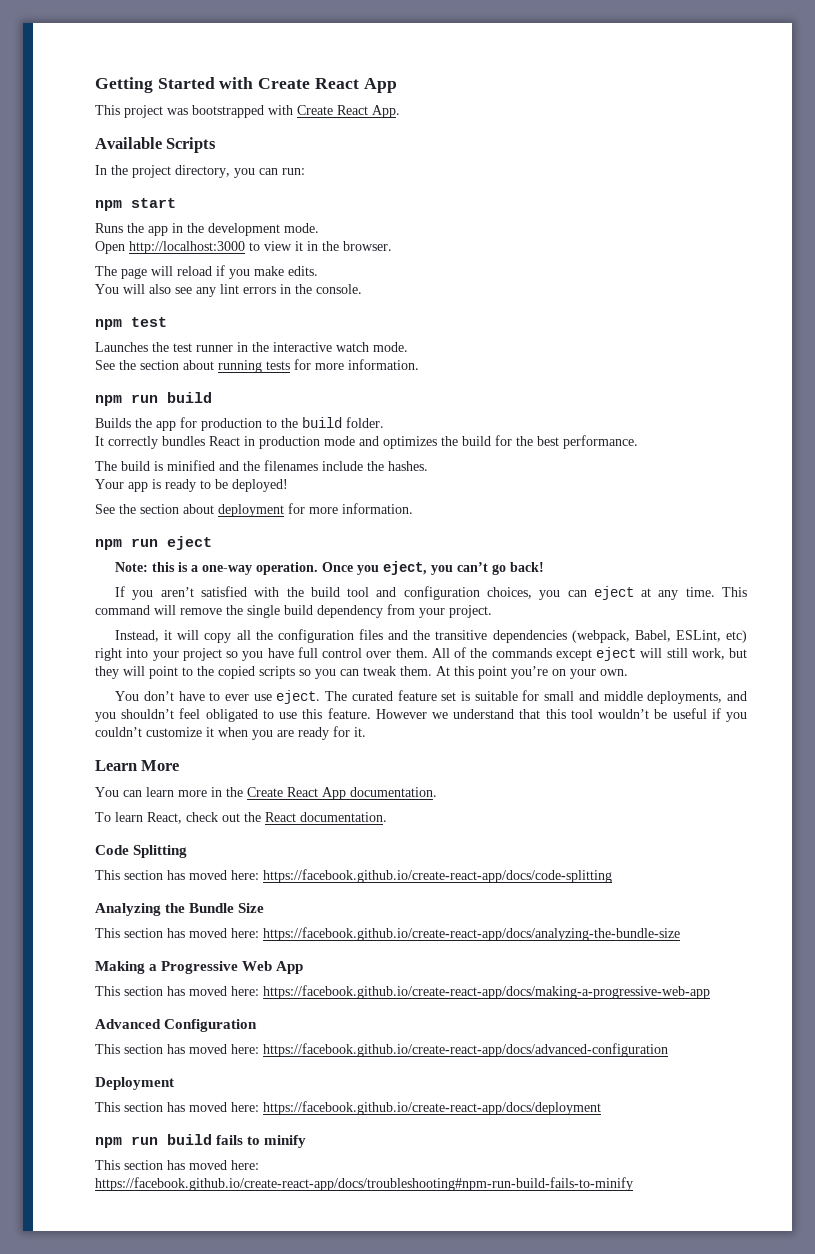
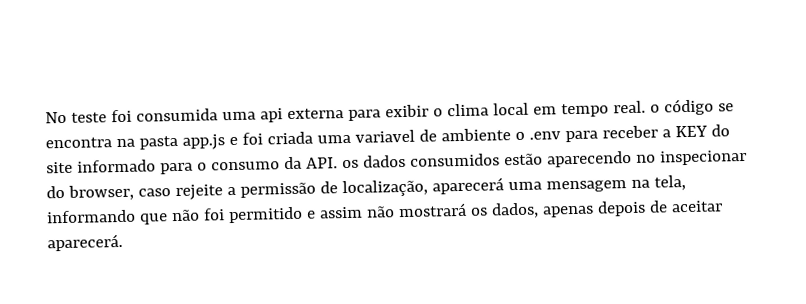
[95,77,397,93] [95,105,400,118] [95,137,217,153] [95,165,305,178] [95,198,176,211] [95,223,319,236] [95,241,392,254] [95,265,318,279] [95,284,362,297] [95,317,167,330] [95,342,408,352] [95,359,419,373] [95,392,212,406] [95,417,384,431] [95,435,638,449] [95,460,428,471] [95,479,288,492] [95,503,413,517] [95,536,212,550] [115,561,545,575] [115,586,747,600] [95,604,492,618] [115,629,747,643] [95,647,747,661] [95,666,628,679] [115,690,748,704] [95,708,747,722] [95,726,366,740] [95,760,180,771] [95,787,437,800] [95,812,387,824] [95,845,188,858] [95,869,612,883] [95,903,265,916] [95,927,680,941] [95,961,304,974] [95,985,710,999] [95,1019,258,1032] [95,1043,668,1057] [95,1077,174,1090] [95,1101,601,1115] [95,1134,307,1148] [95,1160,259,1170] [95,1177,633,1191] Getting Started with Create React App // This project was bootstrapped with Create React App. // Available Scripts // In the project directory, you can run: // npm start // Runs the app in the development mode. // Open http://localhost:3000 to view it in the browser. // The page will reload if you make edits. // You will also see any lint errors in the console. // npm test // Launches the test runner in the interactive watch mode. // See the section about running tests for more information. // npm run build // Builds the app for production to the build folder. // It correctly bundles React in production mode and optimizes the build for the best performance. // The build is minified and the filenames include the hashes. // Your app is ready to be deployed! // See the section about deployment for more information. // npm run eject // Note: this is a one-way operation. Once you eject, you can’t go back! // If you aren’t satisfied with the build tool and configuration choices, you can eject at any time. This command will remove the single build dependency from your project. // Instead, it will copy all the configuration files and the transitive dependencies (webpack, Babel, ESLint, etc) right into your project so you have full control over them. All of the commands except eject will still work, but they will point to the copied scripts so you can tweak them. At this point you’re on your own. // You don’t have to ever use eject. The curated feature set is suitable for small and middle deployments, and you shouldn’t feel obligated to use this feature. However we understand that this tool wouldn’t be useful if you couldn’t customize it when you are ready for it. // Learn More // You can learn more in the Create React App documentation. // To learn React, check out the React documentation. // Code Splitting // This section has moved here: https://facebook.github.io/create-react-app/docs/code-splitting // Analyzing the Bundle Size // This section has moved here: https://facebook.github.io/create-react-app/docs/analyzing-the-bundle-size // Making a Progressive Web App // This section has moved here: https://facebook.github.io/create-react-app/docs/making-a-progressive-web-app // Advanced Configuration // This section has moved here: https://facebook.github.io/create-react-app/docs/advanced-configuration // Deployment // This section has moved here: https://facebook.github.io/create-react-app/docs/deployment // npm run build fails to minify // This section has moved here: https://facebook.github.io/create-react-app/docs/troubleshooting#npm-run-build-fails-to-minify -> [45,98,734,124] [45,124,730,150] [46,149,747,175] [46,175,686,201] [46,200,723,225] [47,233,123,252] No teste foi consumida uma api externa para exibir o clima local em tempo real. o código se encontra na pasta app.js e foi criada uma variavel de ambiente o .env para receber a KEY do site informado para o consumo da API. os dados consumidos estão aparecendo no inspecionar do browser, caso rejeite a permissão de localização, aparecerá uma mensagem na tela, informando que não foi permitido e assim não mostrará os dados, apenas depois de aceitar aparecerá.

